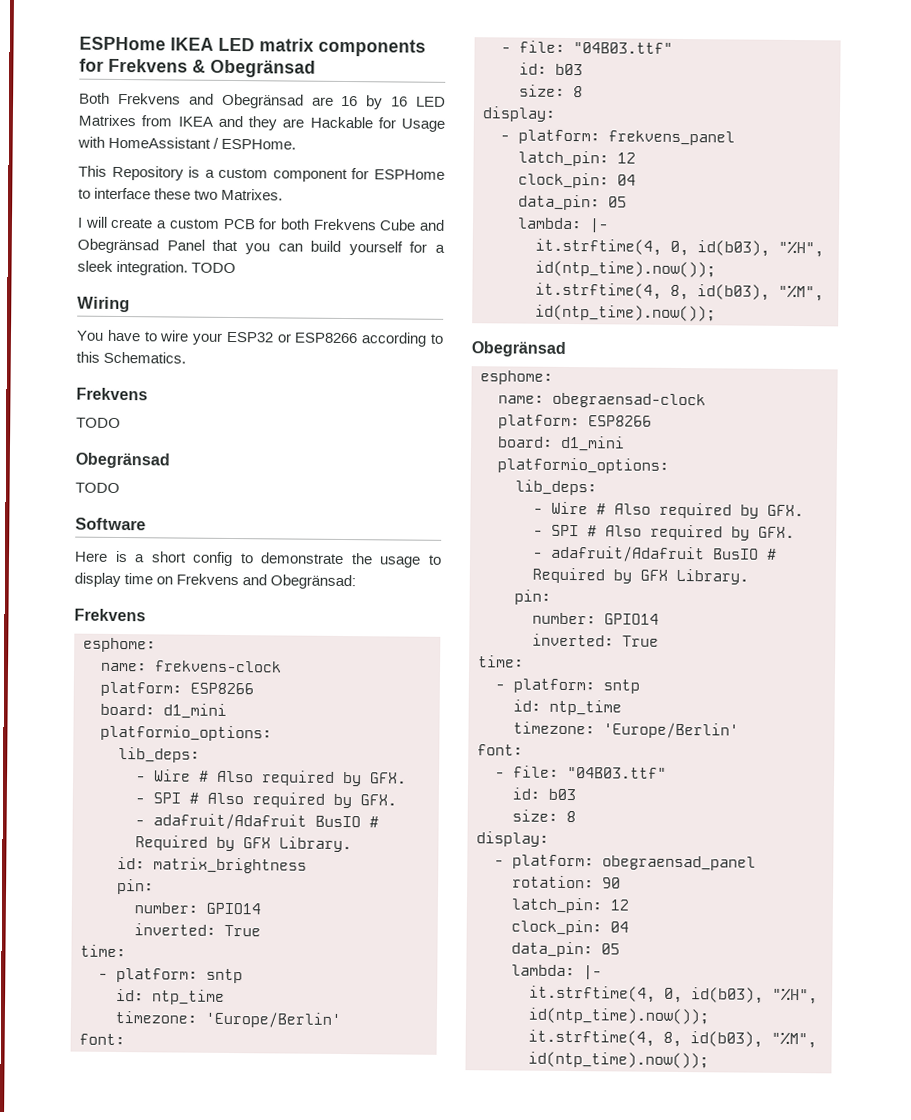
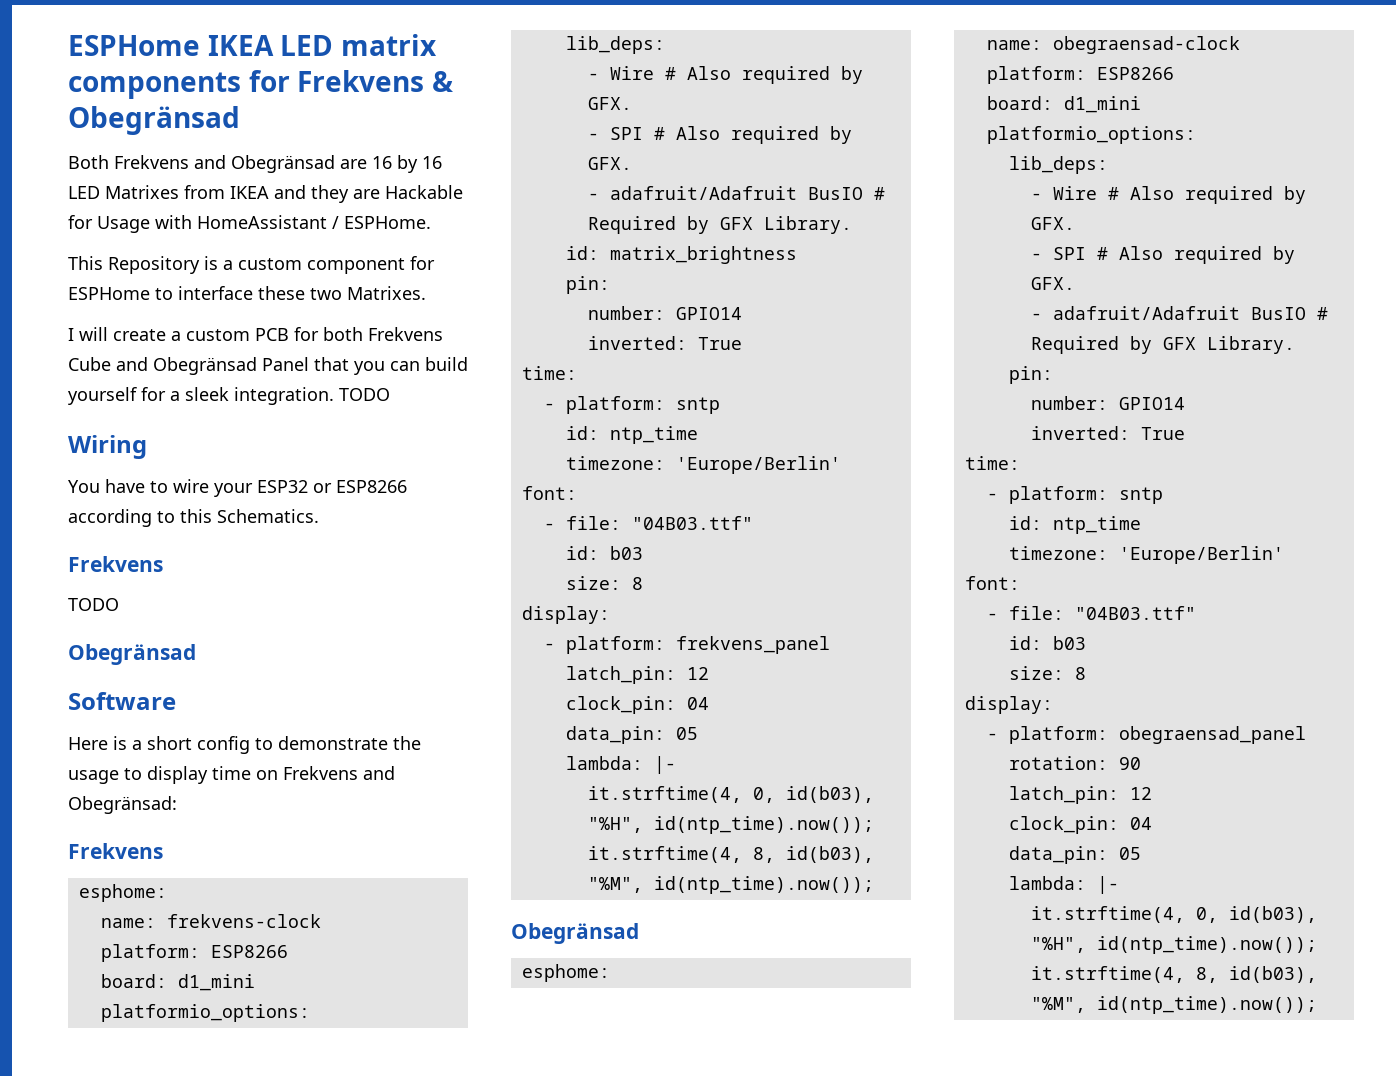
[75,482,120,494] // TODO -> (196, 654) none

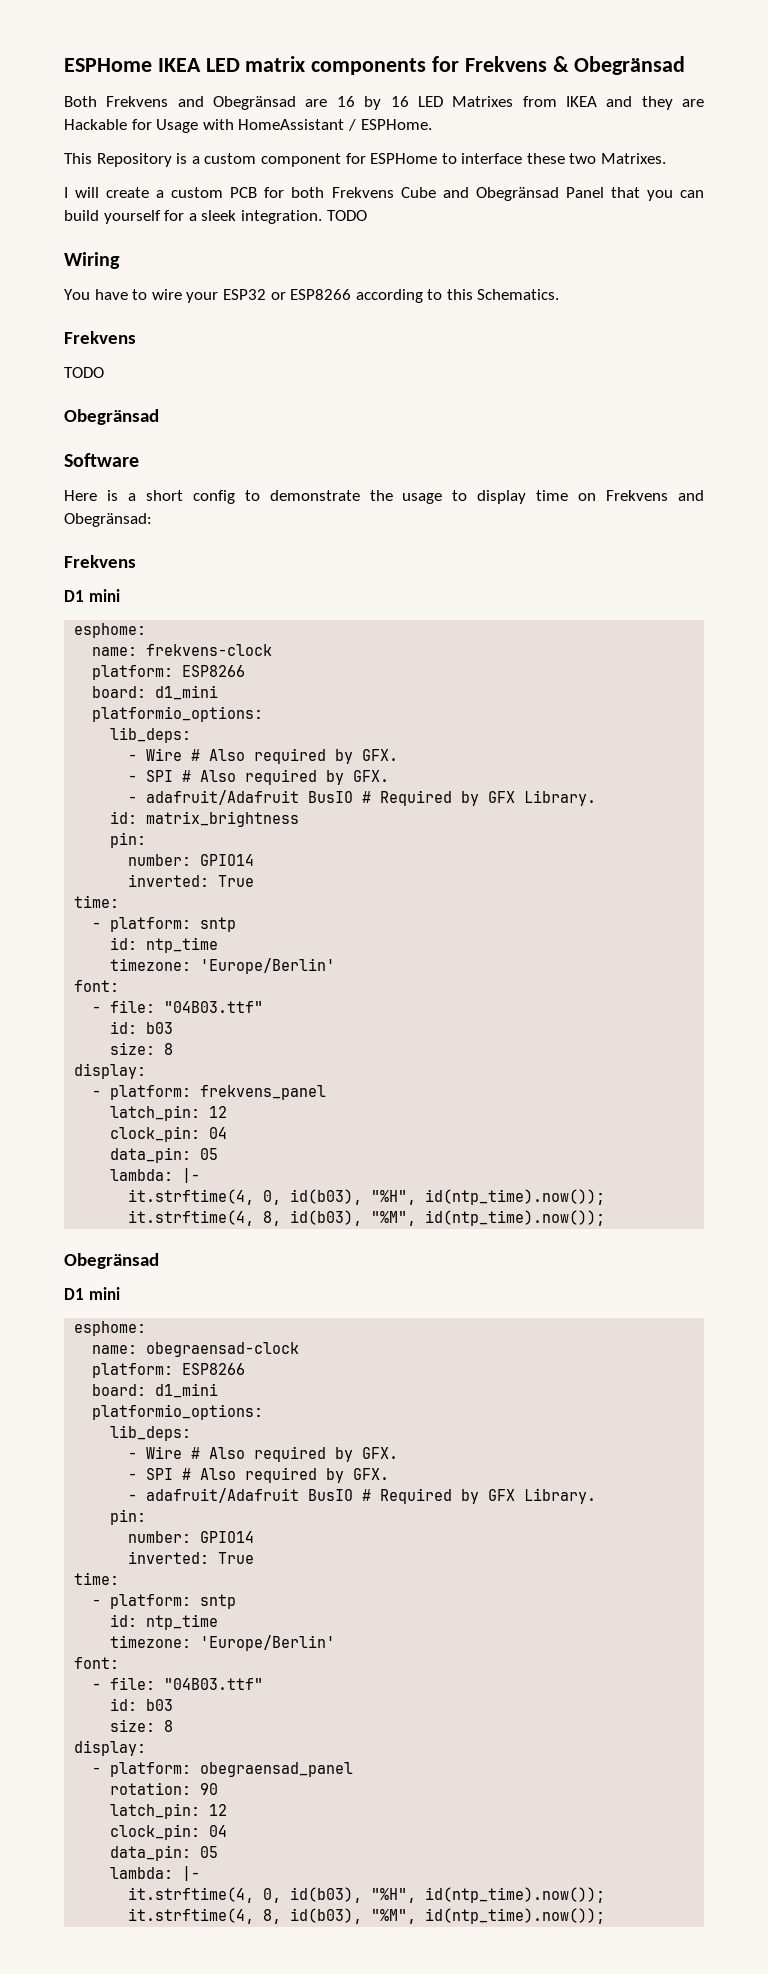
(163, 851) none -> [64,589,120,602] // D1 mini
(639, 933) none -> [64,1287,120,1300] // D1 mini

